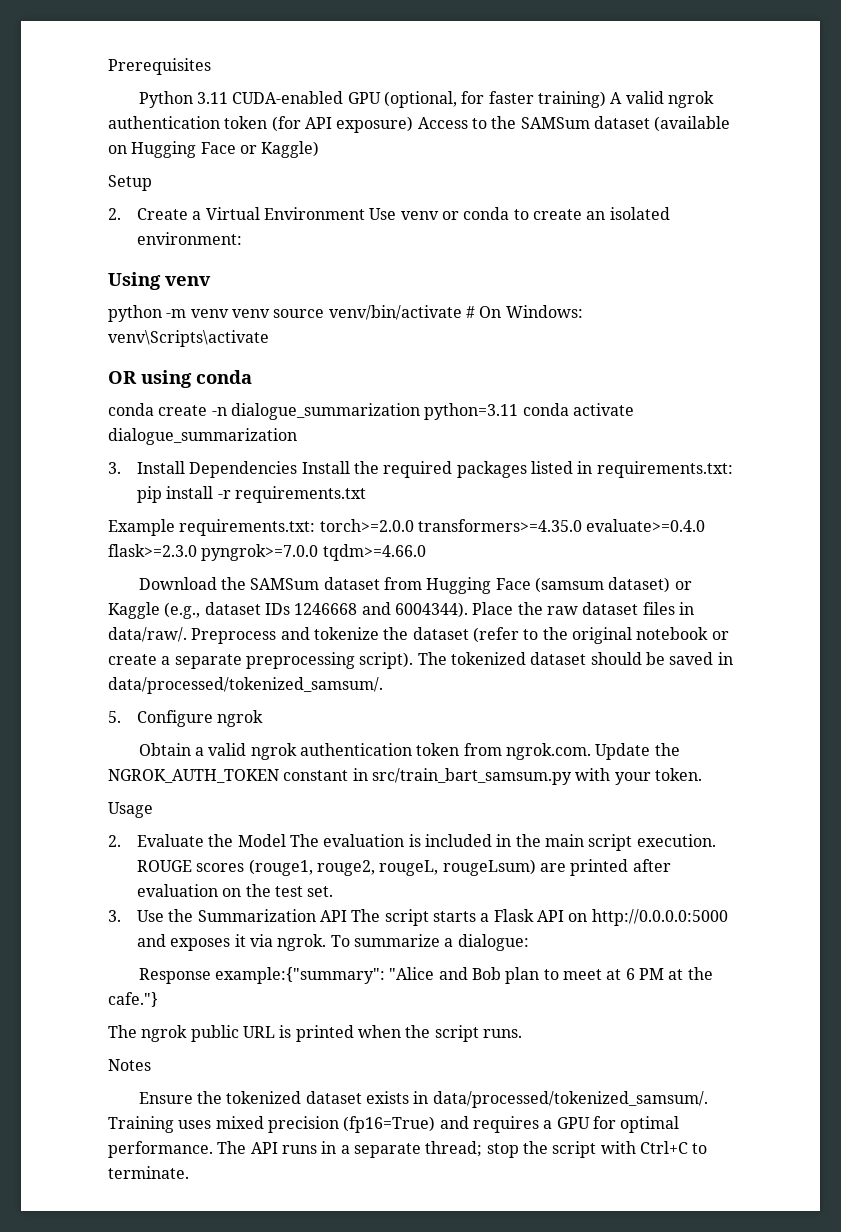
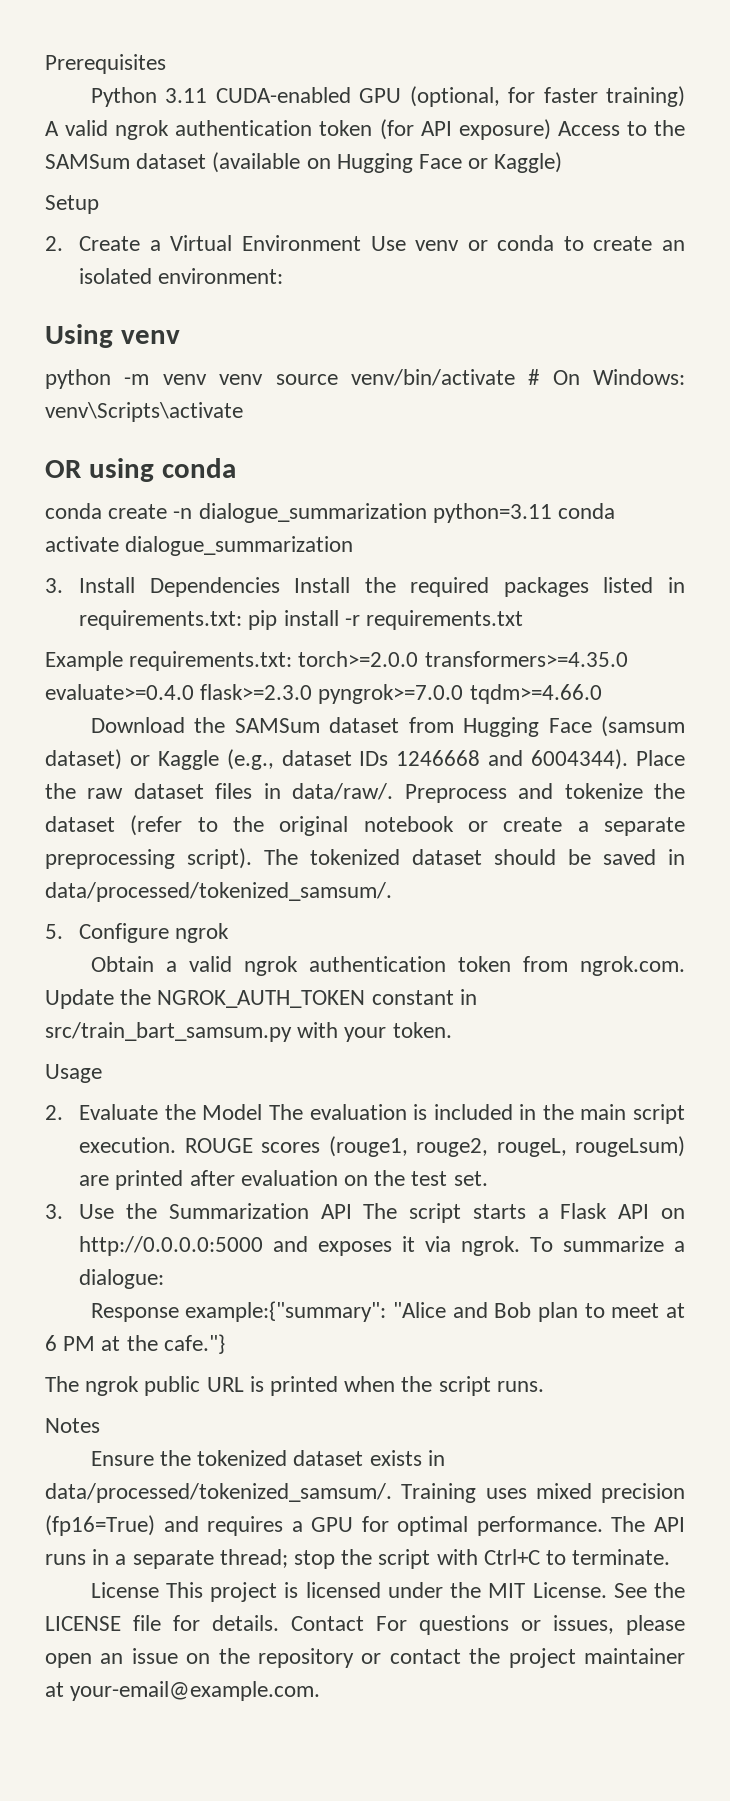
(189, 1172) none -> [90,1582,685,1602] [45,1615,685,1635] [45,1648,685,1668] [45,1681,321,1701] // License This project is licensed under the MIT License. See the LICENSE file for details. Contact For questions or issues, please open an issue on the repository or contact the project maintainer at your-email@example.com.

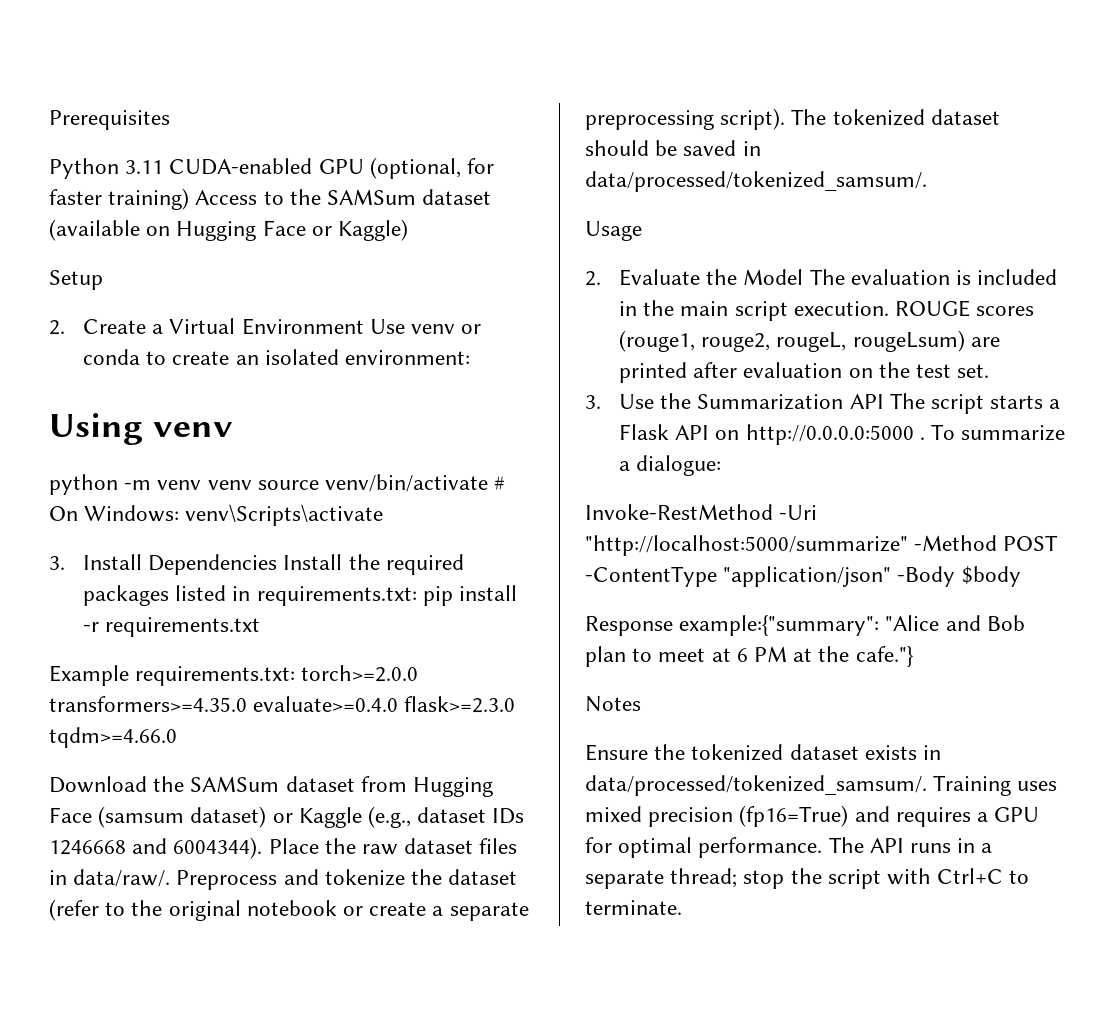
[45,119,551,140] A valid ngrok authentication token (for API exposure) -> (190, 199) none
[45,458,236,482] [45,503,616,523] [45,536,354,556] // OR using conda // conda create -n dialogue_summarization python=3.11 conda activate dialogue_summarization -> (384, 515) none
[318,684,464,704] pyngrok>=7.0.0 -> (516, 704) none
[45,923,230,943] [90,956,685,976] [45,989,477,1009] [45,1022,452,1042] // 5. Configure ngrok // Obtain a valid ngrok authentication token from ngrok.com. Update the NGROK_AUTH_TOKEN constant in src/train_bart_samsum.py with your token. -> (927, 181) none
[273,1236,521,1256] and exposes it via ngrok. -> [919,437,925,440] .
(165, 1279) none -> [585,504,818,520] [585,535,1059,556] [585,566,1021,587] // Invoke-RestMethod -Uri "http://localhost:5000/summarize" -Method POST -ContentType "application/json" -Body $body
[45,1376,544,1396] // The ngrok public URL is printed when the script runs. -> (914, 656) none
[90,1582,685,1602] [45,1615,685,1635] [45,1648,685,1668] [45,1681,321,1701] // License This project is licensed under the MIT License. See the LICENSE file for details. Contact For questions or issues, please open an issue on the repository or contact the project maintainer at your-email@example.com. -> (682, 907) none

